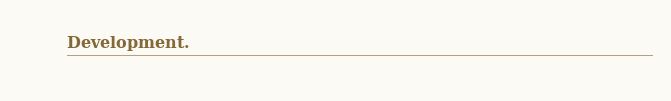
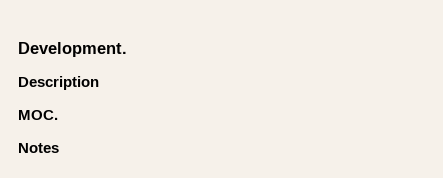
(190, 43) none -> [18,76,99,90] [18,110,58,120] [18,143,59,153] // Description // MOC. // Notes

